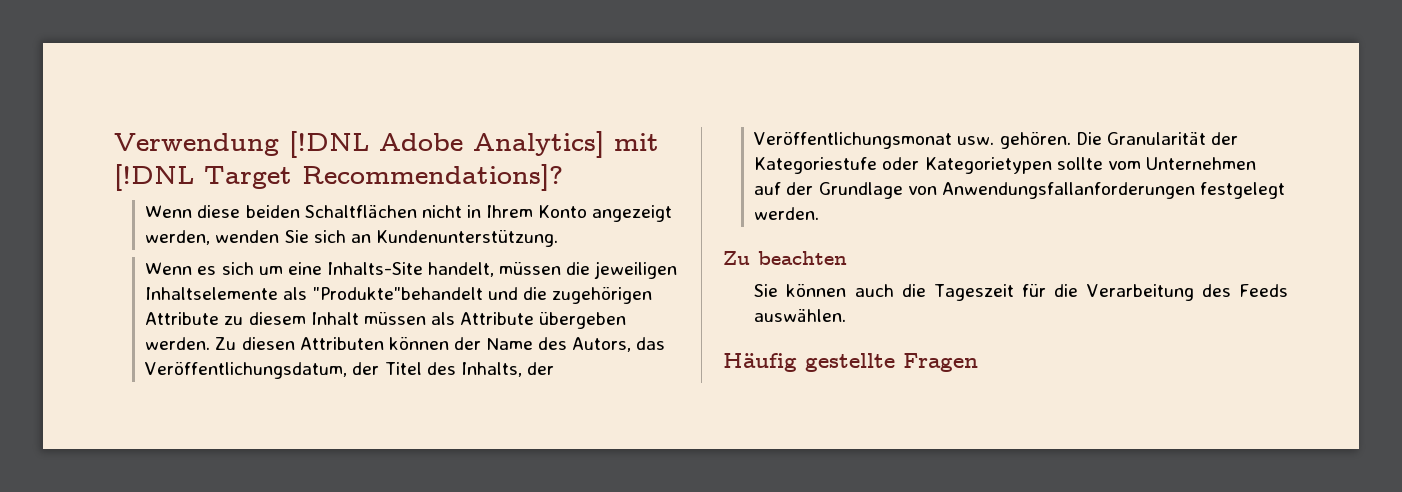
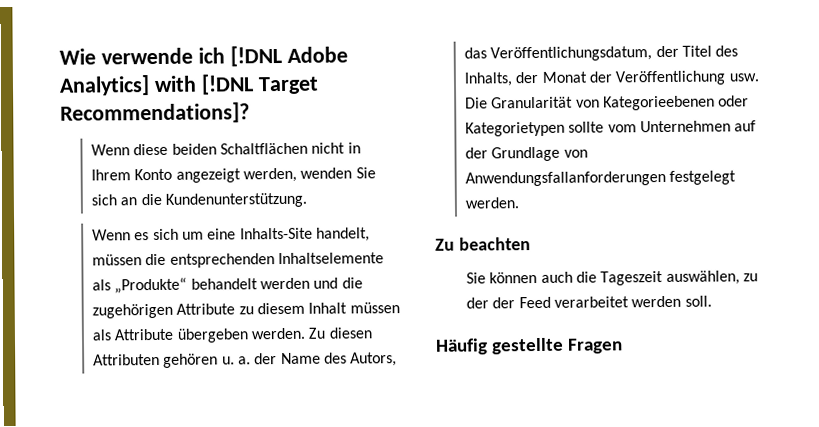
[114,133,279,156] Verwendung -> [59,47,225,65] Wie verwende ich
[614,133,659,151] mit -> [153,75,197,93] with
(371, 238) none -> [140,193,162,206] die
[594,261,678,279] jeweiligen -> [169,253,275,268] entsprechenden
[312,287,483,300] "Produkte"behandelt -> [114,277,310,294] „Produkte“ behandelt werden
[388,336,449,350] können -> [163,353,251,368] gehören u. a.
[754,131,1238,149] [754,157,878,174] Veröffentlichungsmonat usw. gehören. Die Granularität der Kategoriestufe -> [541,70,759,86] [464,95,715,111] Monat der Veröffentlichung usw. Die Granularität von Kategorieebenen
[1022,284,1288,301] [754,309,847,322] für die Verarbeitung des Feeds auswählen. -> [665,270,758,285] [465,295,712,309] auswählen, zu der der Feed verarbeitet werden soll.

